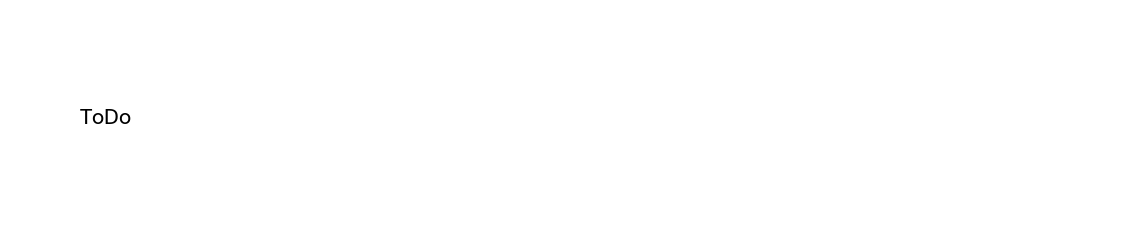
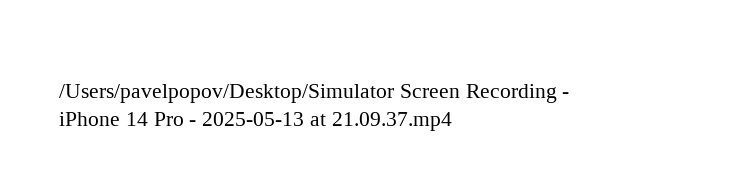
[80,109,131,124] ToDo -> [59,84,570,103] [59,112,452,131] /Users/pavelpopov/Desktop/Simulator Screen Recording - iPhone 14 Pro - 2025-05-13 at 21.09.37.mp4

